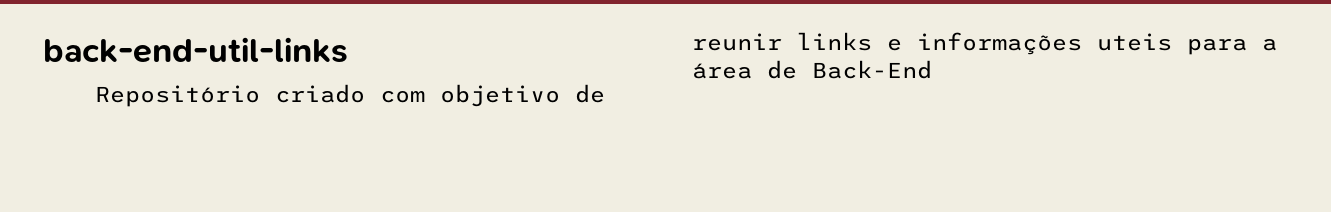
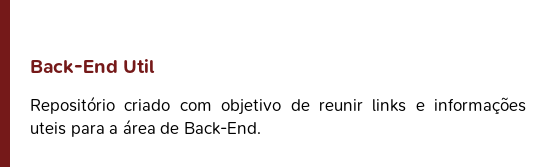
[43,37,348,63] back-end-util-links -> [30,59,156,74] Back-End Util
[812,60,932,79] Back-End -> [183,122,261,135] Back-End.

